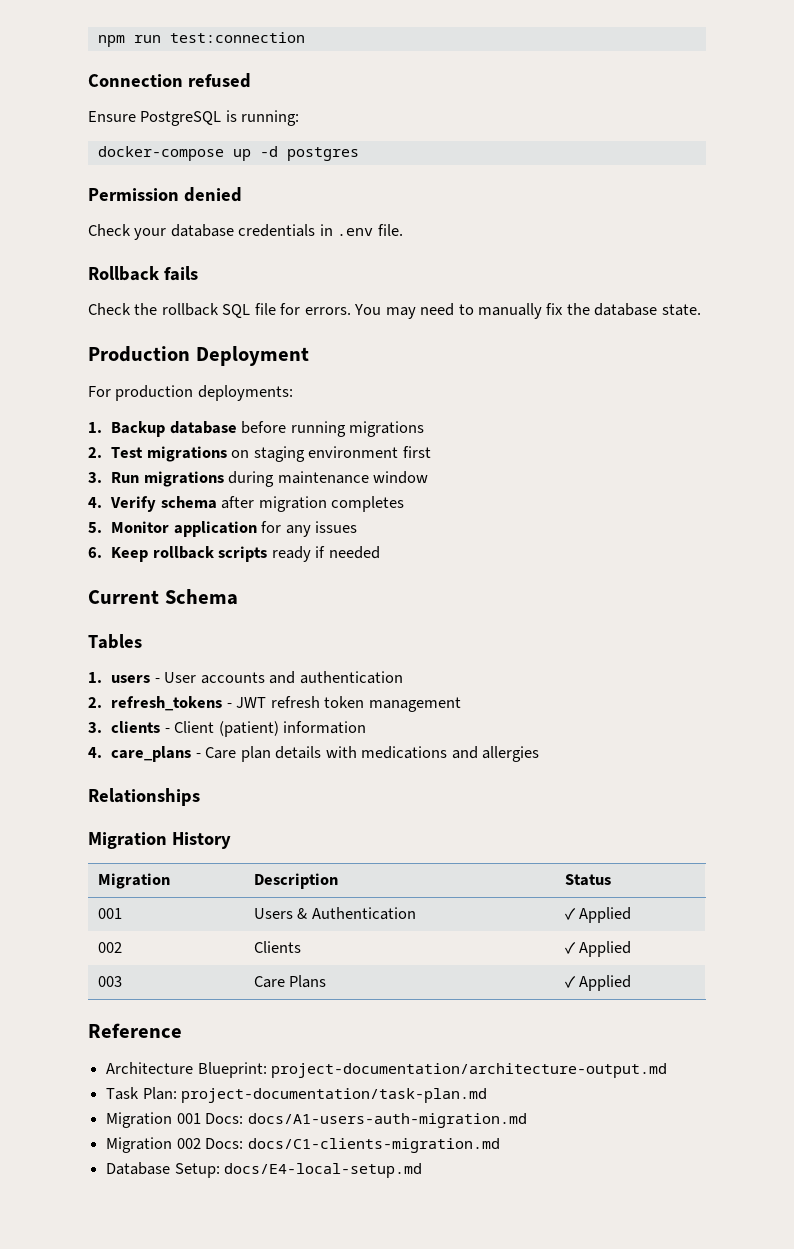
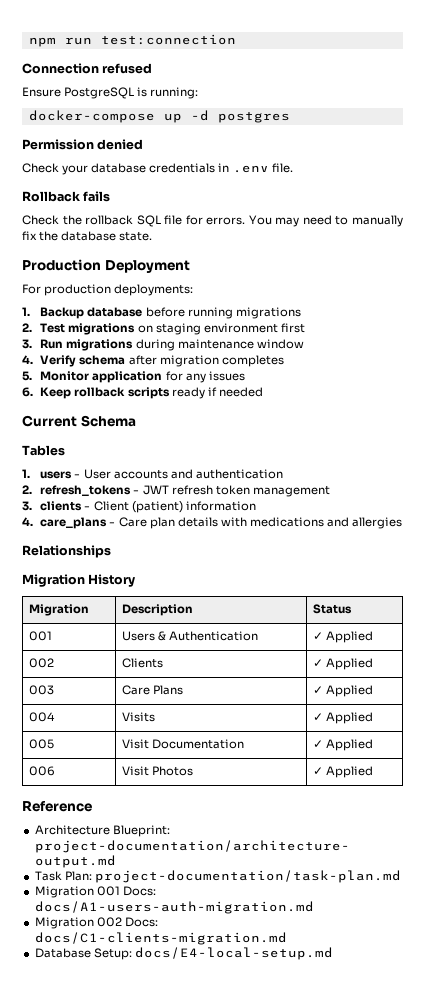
(632, 983) none -> [29,712,56,722] [122,712,156,722] [313,712,374,724] [29,739,55,749] [122,739,245,749] [313,739,374,751] [29,766,56,776] [122,766,194,776] [313,766,374,778] // 004 | Visits | ✓ Applied // 005 | Visit Documentation | ✓ Applied // 006 | Visit Photos | ✓ Applied

